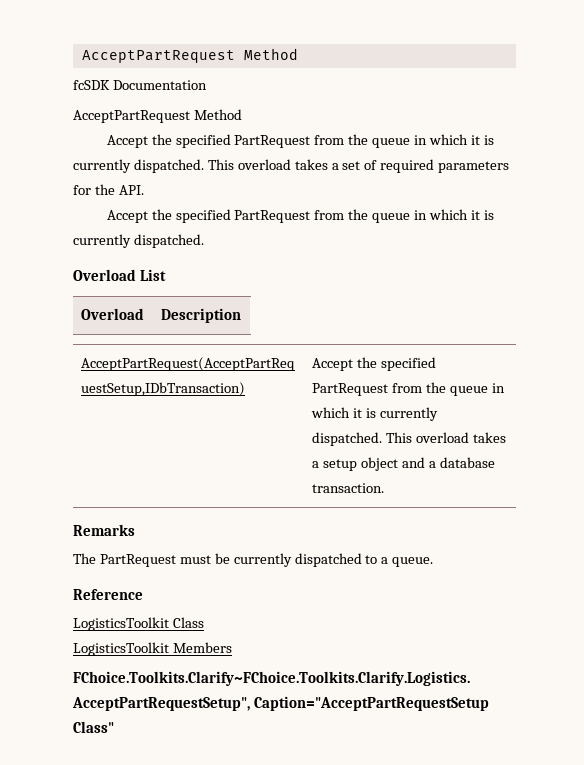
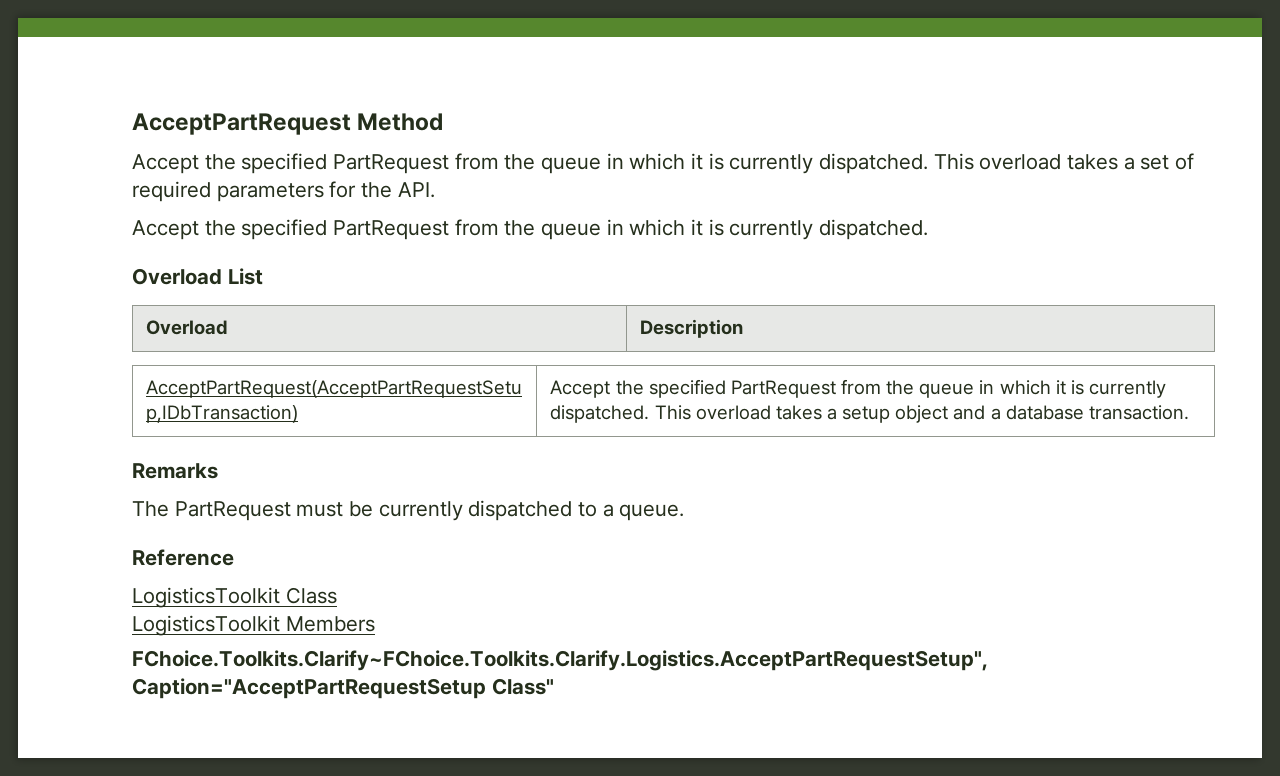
[81,48,298,63] [73,80,207,90] [73,109,242,123] AcceptPartRequest Method // fcSDK Documentation // AcceptPartRequest Method -> [132,113,444,135] AcceptPartRequest Method

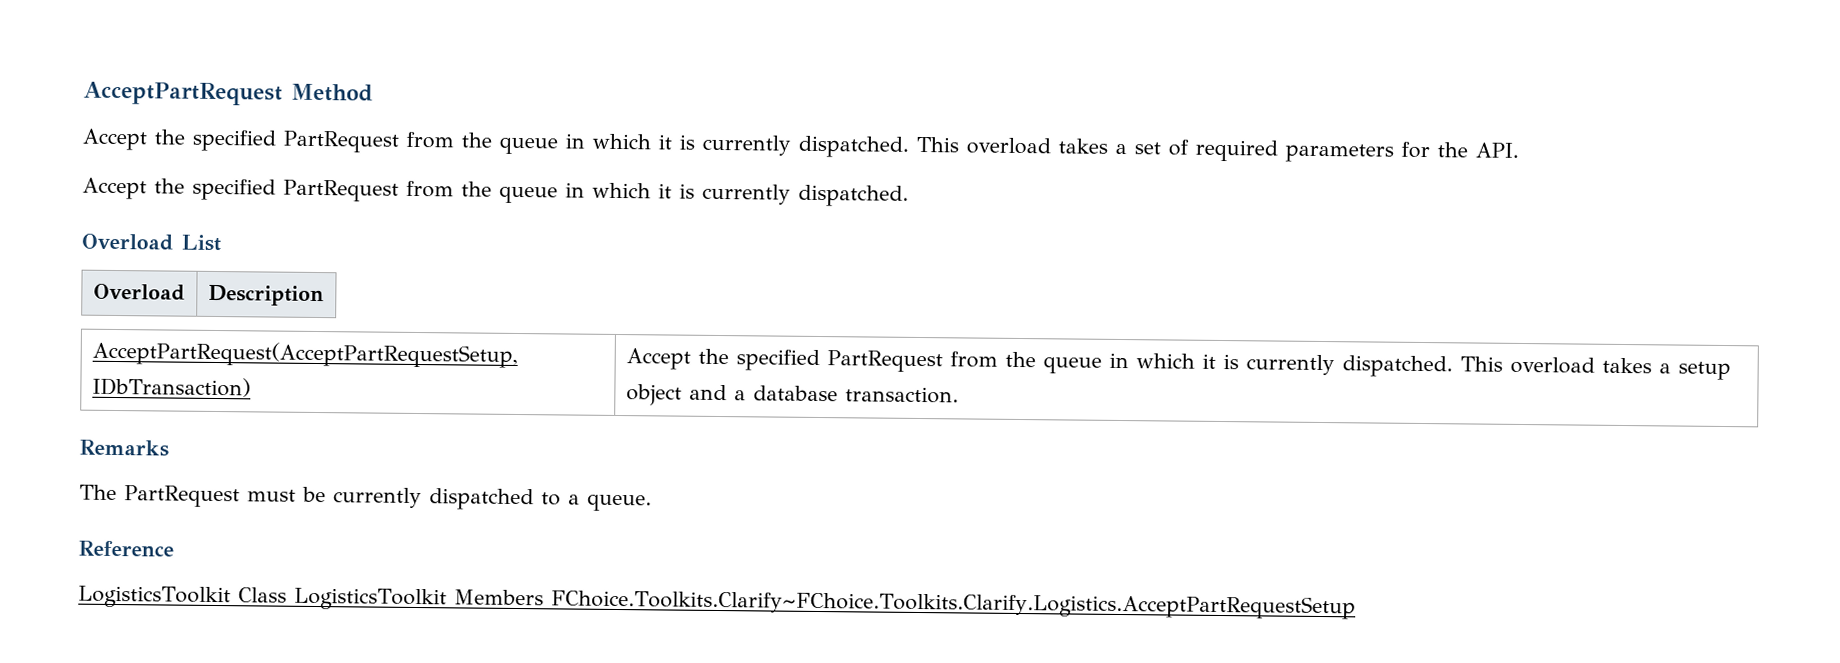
(337, 595) // -> (287, 595) none
[132,650,988,671] [132,678,554,699] // FChoice.Toolkits.Clarify~FChoice.Toolkits.Clarify.Logistics.AcceptPartRequestSetup", Caption="AcceptPartRequestSetup Class" -> [550,589,1356,620] FChoice.Toolkits.Clarify~FChoice.Toolkits.Clarify.Logistics.AcceptPartRequestSetup

